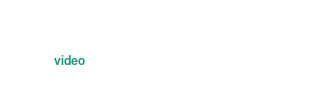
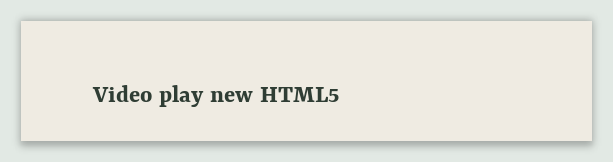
[54,55,85,65] video -> [92,85,340,107] Video play new HTML5

